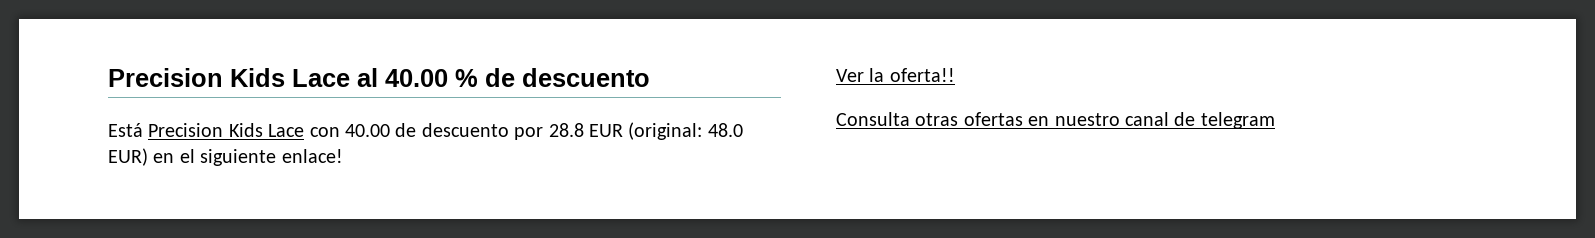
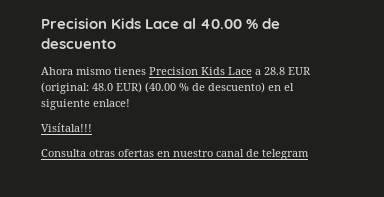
[108,123,544,140] Está Precision Kids Lace con 40.00 de descuento por -> [41,67,261,75] Ahora mismo tienes Precision Kids Lace a
(148, 157) none -> [145,82,265,93] (40.00 % de descuento)
[836,68,955,82] Ver la oferta!! -> [41,123,92,132] Visítala!!!

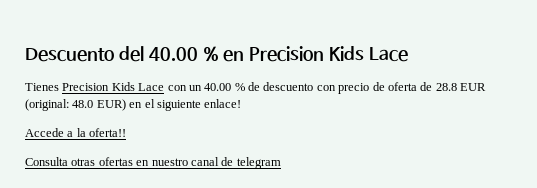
[41,18,281,29] [41,38,116,49] [41,67,261,75] Precision Kids Lace al 40.00 % de descuento // Ahora mismo tienes Precision Kids Lace a -> [25,46,409,62] [25,82,433,94] Descuento del 40.00 % en Precision Kids Lace // Tienes Precision Kids Lace con un 40.00 % de descuento con precio de oferta de
[145,82,265,93] (40.00 % de descuento) -> (126, 105) none
[41,123,92,132] Visítala!!! -> [25,128,127,137] Accede a la oferta!!

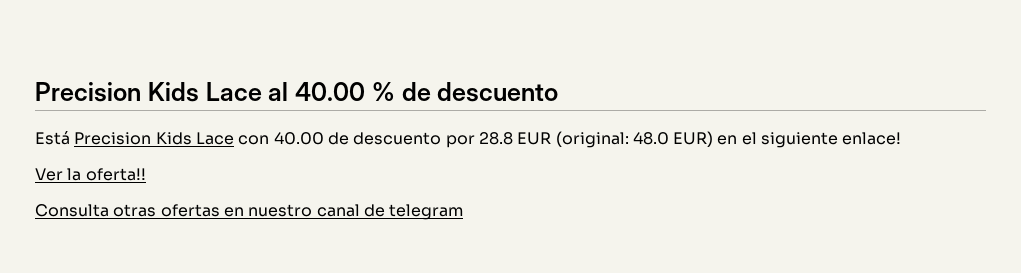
[25,46,409,62] [25,82,433,94] Descuento del 40.00 % en Precision Kids Lace // Tienes Precision Kids Lace con un 40.00 % de descuento con precio de oferta de -> [35,82,559,102] [35,131,475,148] Precision Kids Lace al 40.00 % de descuento // Está Precision Kids Lace con 40.00 de descuento por
[25,128,74,137] Accede a -> [35,168,63,181] Ver

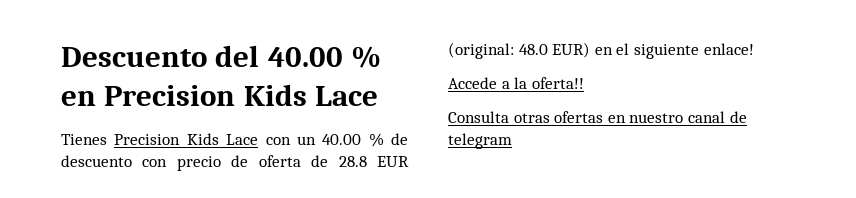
[35,82,559,102] [35,131,475,148] Precision Kids Lace al 40.00 % de descuento // Está Precision Kids Lace con 40.00 de descuento por -> [61,45,382,68] [61,84,379,106] [61,133,408,147] [61,155,329,171] Descuento del 40.00 % en Precision Kids Lace // Tienes Precision Kids Lace con un 40.00 % de descuento con precio de oferta de
[35,168,63,181] Ver -> [448,77,510,89] Accede a

